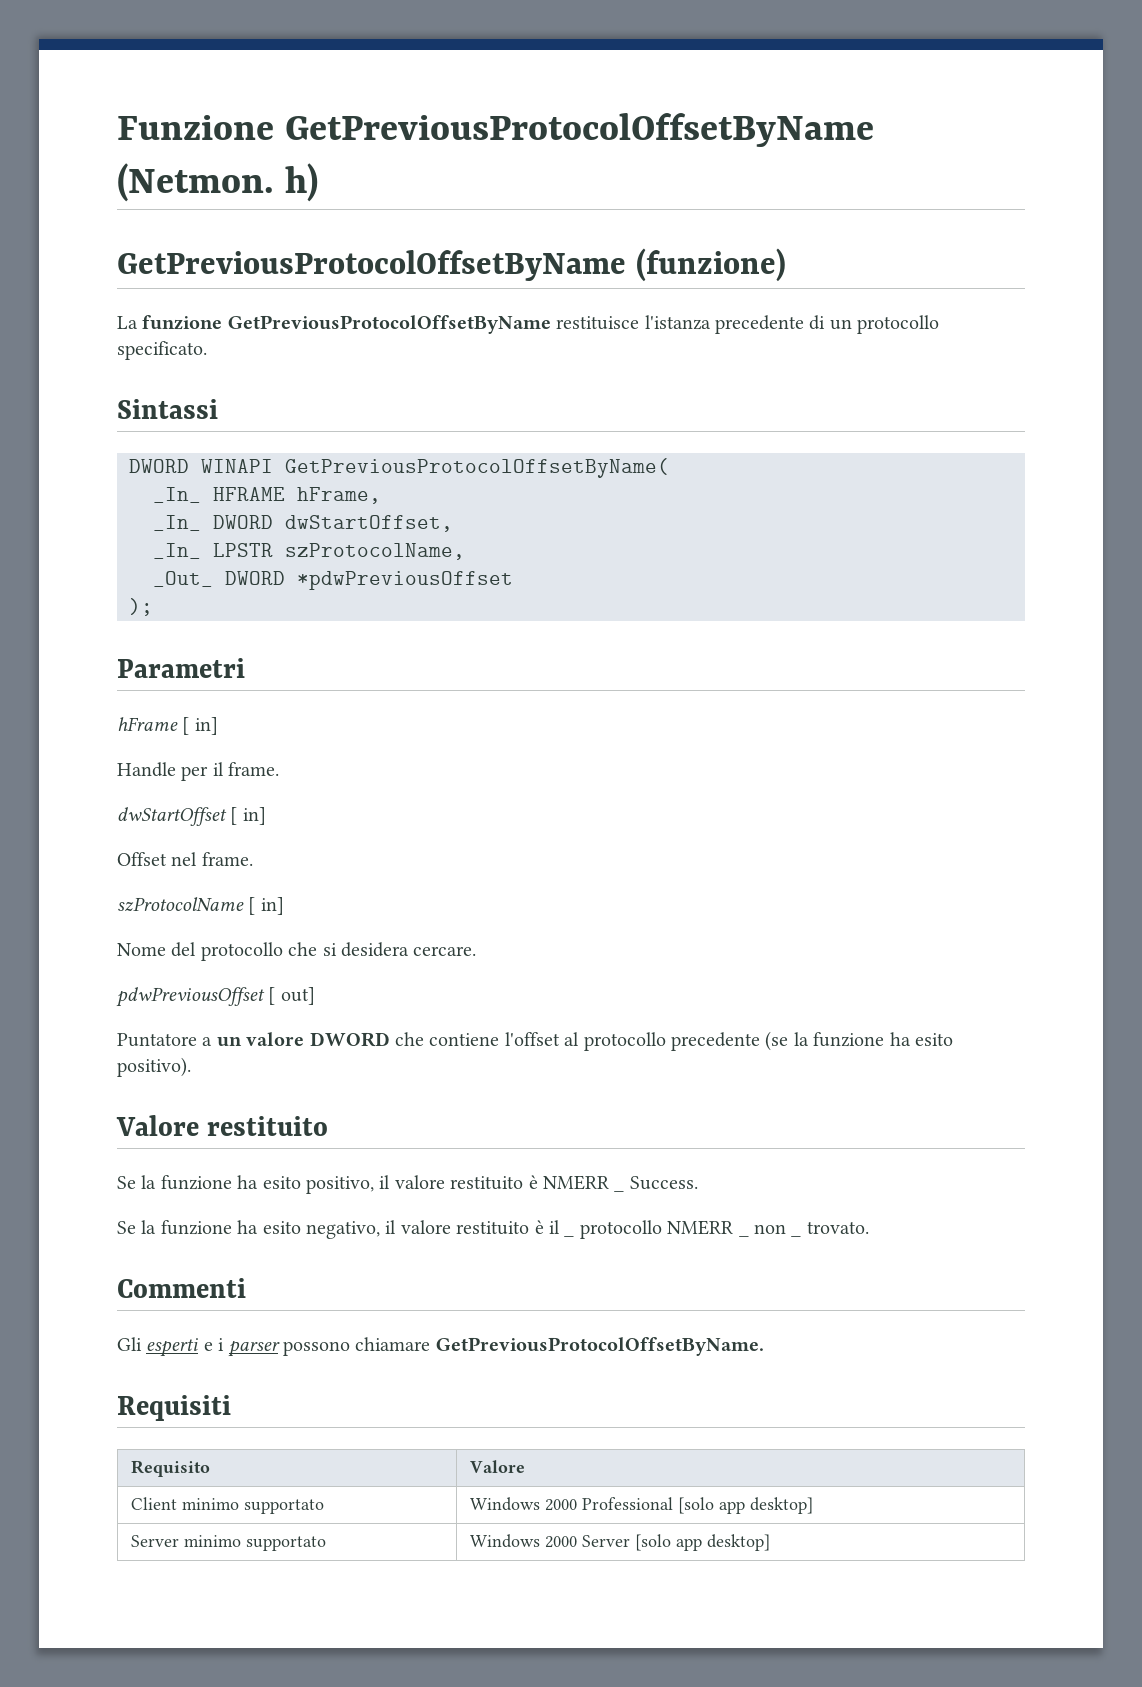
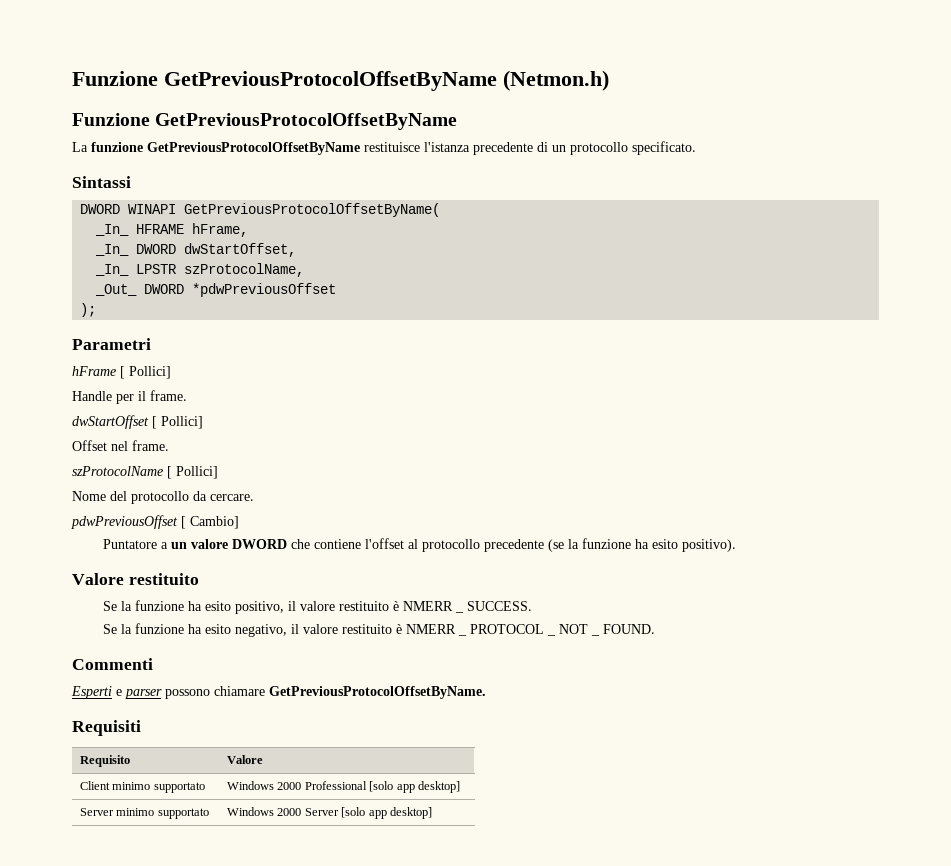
[117,113,875,147] [117,163,319,202] [117,248,786,282] Funzione GetPreviousProtocolOffsetByName (Netmon. h) // GetPreviousProtocolOffsetByName (funzione) -> [72,70,609,91] [72,113,458,130] Funzione GetPreviousProtocolOffsetByName (Netmon.h) // Funzione GetPreviousProtocolOffsetByName
[194,717,218,735] in] -> [129,366,171,379] Pollici]
[242,807,266,825] in] -> [161,416,203,429] Pollici]
[260,897,284,915] in] -> [176,466,218,479] Pollici]
[288,942,409,957] che si desidera -> [193,491,207,501] da
[280,987,315,1005] out] -> [190,516,239,529] Cambio]
[629,1176,698,1190] Success. -> [467,601,533,611] SUCCESS.
[548,1220,560,1234] [564,1220,749,1239] [753,1224,786,1234] [791,1234,802,1237] [806,1221,869,1234] [117,1278,246,1298] [117,1337,225,1357] il _ protocollo NMERR _ non _ trovato. // Commenti // Gli esperti e i -> [406,624,457,634] [458,634,468,636] [470,624,545,634] [547,634,557,636] [559,624,589,634] [591,634,601,636] [603,624,656,634] [72,658,153,670] [71,686,122,699] NMERR _ PROTOCOL _ NOT _ FOUND. // Commenti // Esperti e

